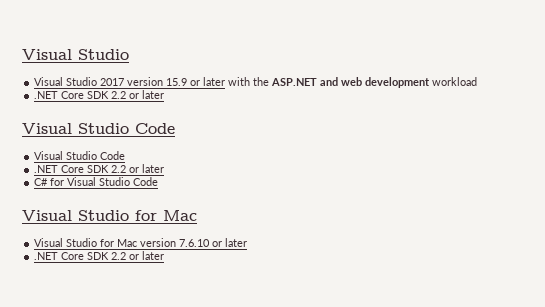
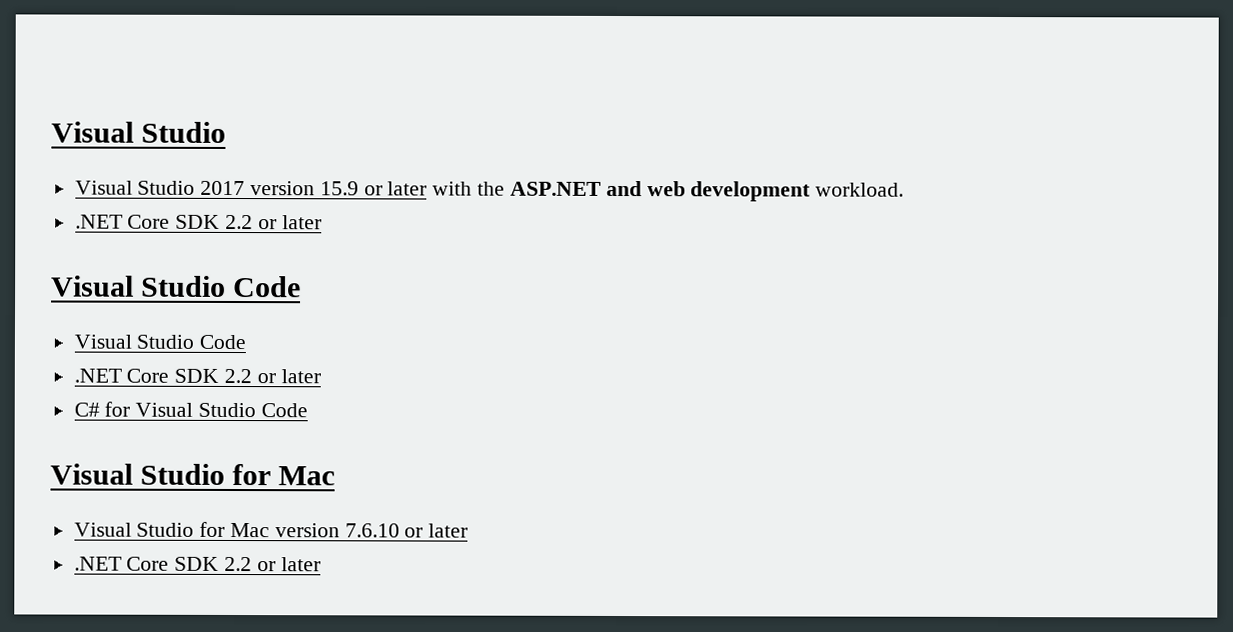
[432,77,478,86] workload -> [815,182,905,197] workload.

